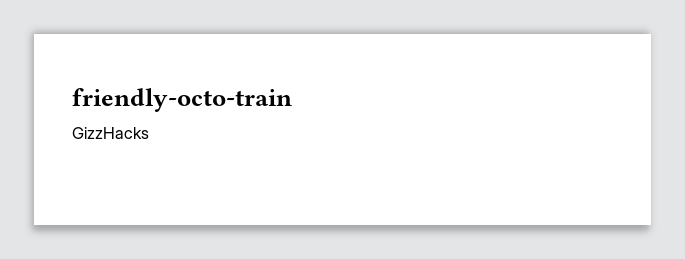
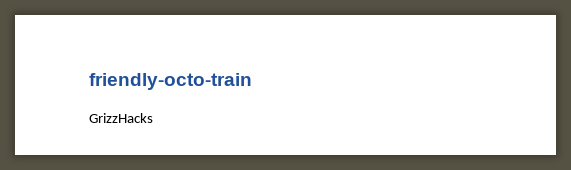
[72,127,149,139] GizzHacks -> [89,113,153,123] GrizzHacks

